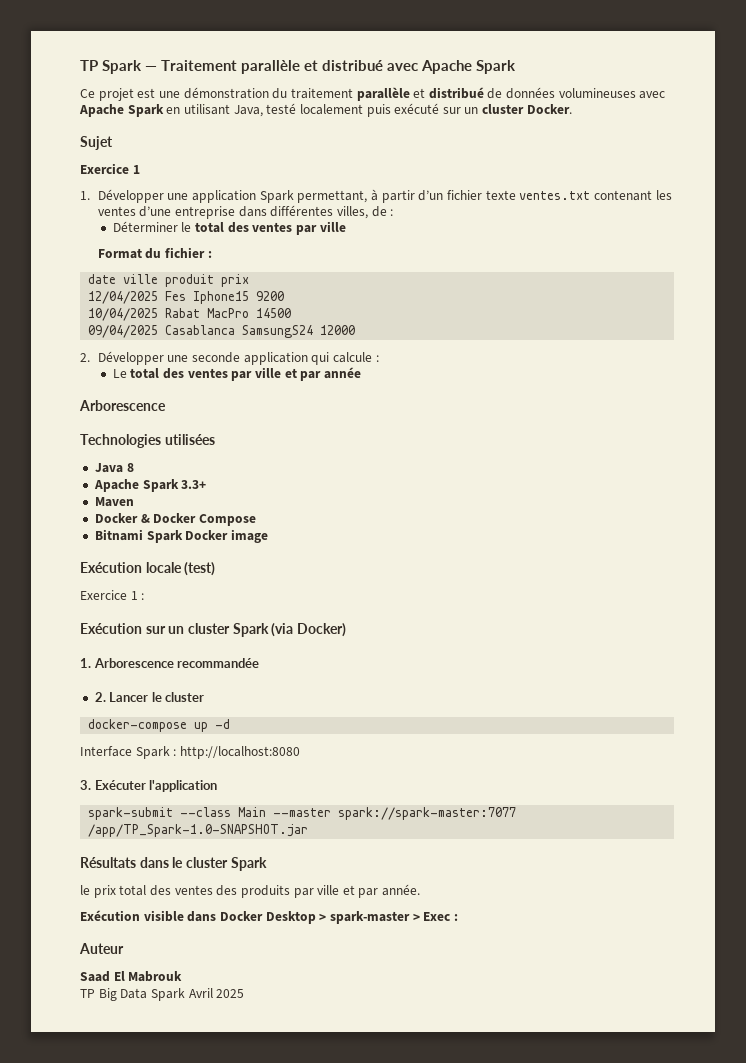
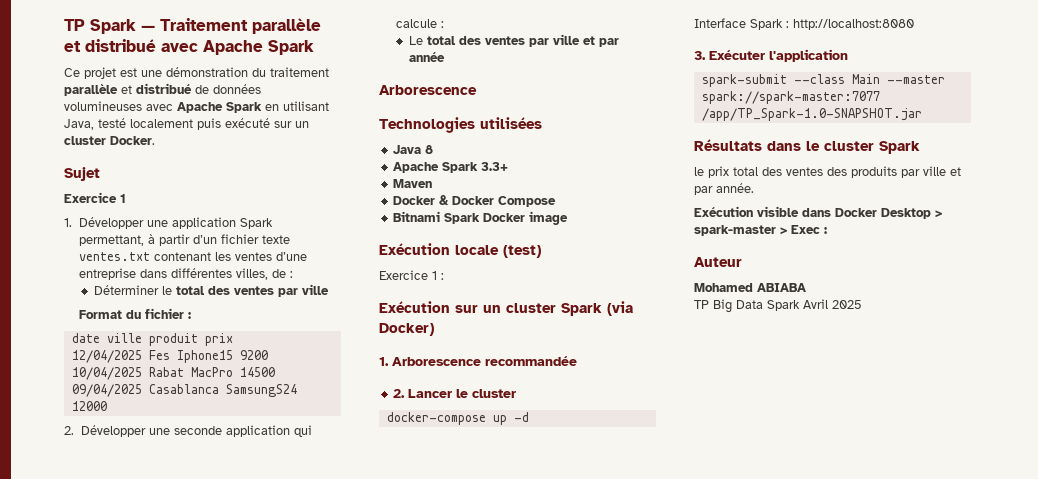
[80,971,183,982] Saad El Mabrouk -> [694,283,806,292] Mohamed ABIABA

